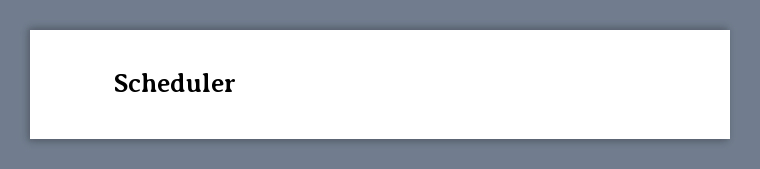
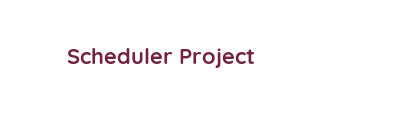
(236, 82) none -> [179,48,255,68] Project

